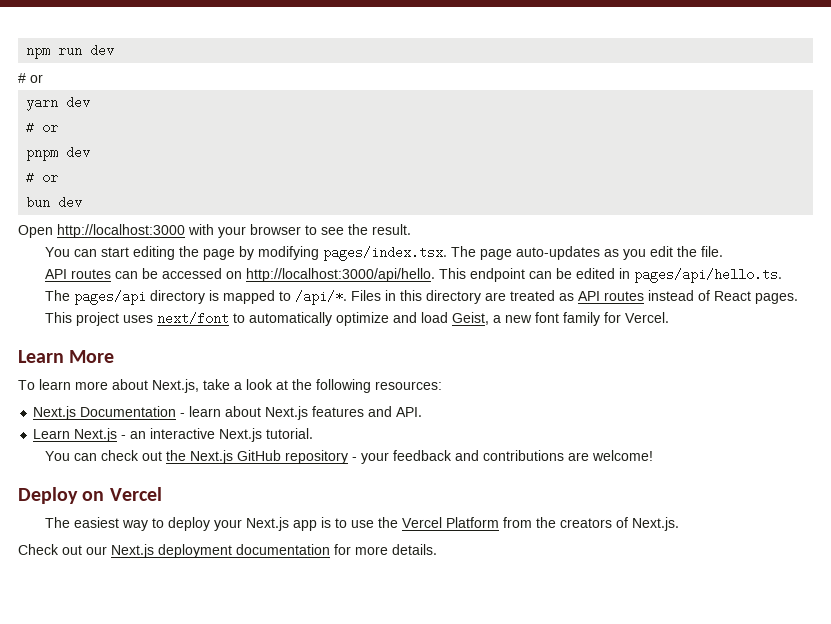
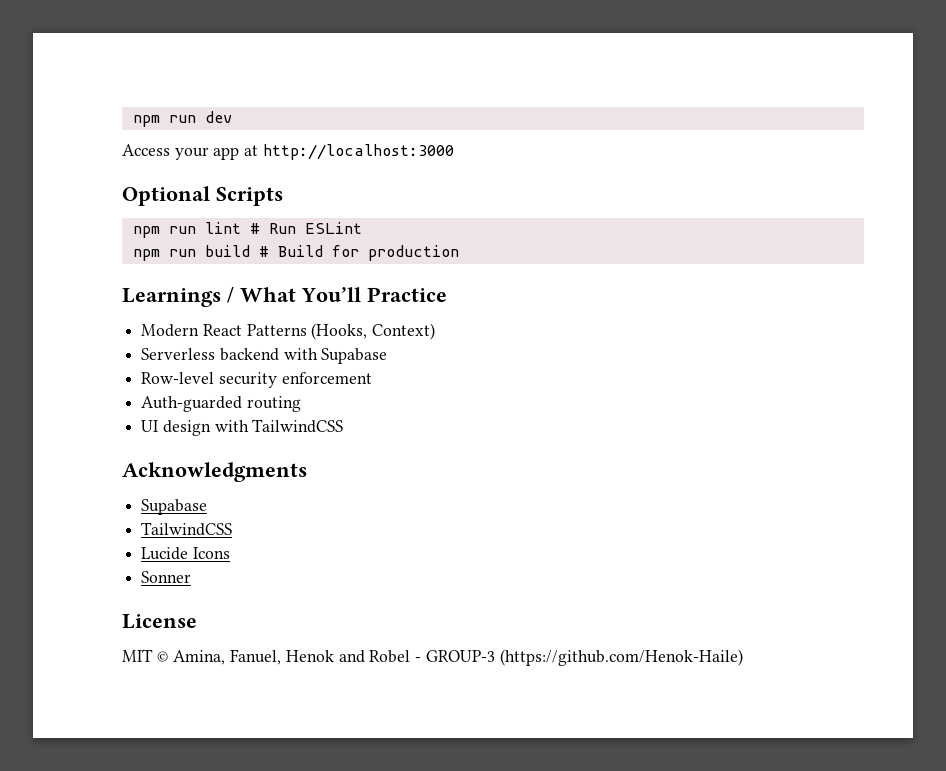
[18,73,43,83] [26,96,91,111] [26,121,59,134] [26,146,91,161] [26,171,59,184] [26,196,83,209] [18,224,411,238] [45,246,724,261] [45,268,783,283] [45,290,799,305] [45,312,670,326] [18,350,115,363] [18,379,442,393] [33,406,423,420] [33,428,314,442] [45,450,654,464] [18,487,162,504] [45,517,680,531] [18,544,437,558] # or // yarn dev // # or // pnpm dev // # or // bun dev // Open http://localhost:3000 with your browser to see the result. // You can start editing the page by modifying pages/index.tsx. The page auto-updates as you edit the file. // API routes can be accessed on http://localhost:3000/api/hello. This endpoint can be edited in pages/api/hello.ts. // The pages/api directory is mapped to /api/*. Files in this directory are treated as API routes instead of React pages. // This project uses next/font to automatically optimize and load Geist, a new font family for Vercel. // Learn More // To learn more about Next.js, take a look at the following resources: // Next.js Documentation - learn about Next.js features and API. // Learn Next.js - an interactive Next.js tutorial. // You can check out the Next.js GitHub repository - your feedback and contributions are welcome! // Deploy on Vercel // The easiest way to deploy your Next.js app is to use the Vercel Platform from the creators of Next.js. // Check out our Next.js deployment documentation for more details. -> [122,144,454,160] [122,186,283,206] [132,222,362,238] [132,245,459,261] [122,287,447,307] [141,323,436,340] [141,348,388,364] [141,372,372,388] [141,396,301,412] [141,419,344,436] [122,462,307,482] [141,499,208,515] [141,522,233,536] [141,547,230,560] [141,571,192,583] [122,614,197,629] [122,649,743,666] Access your app at http://localhost:3000 // Optional Scripts // npm run lint # Run ESLint // npm run build # Build for production // Learnings / What You’ll Practice // Modern React Patterns (Hooks, Context) // Serverless backend with Supabase // Row-level security enforcement // Auth-guarded routing // UI design with TailwindCSS // Acknowledgments // Supabase // TailwindCSS // Lucide Icons // Sonner // License // MIT © Amina, Fanuel, Henok and Robel - GROUP-3 (https://github.com/Henok-Haile)

